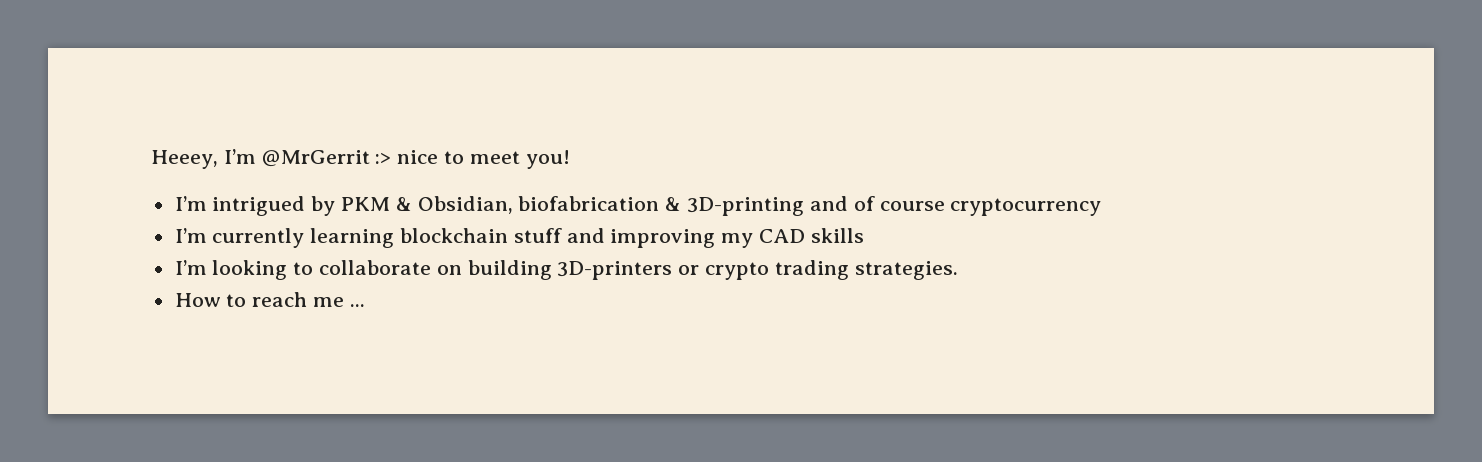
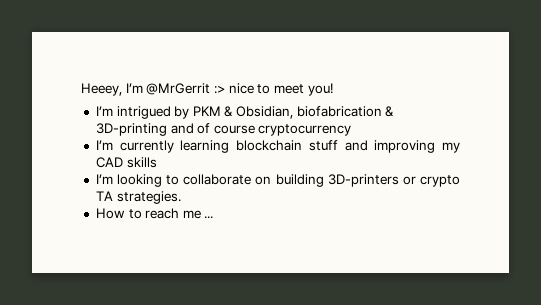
[774,260,849,280] trading -> [95,191,113,201] TA

